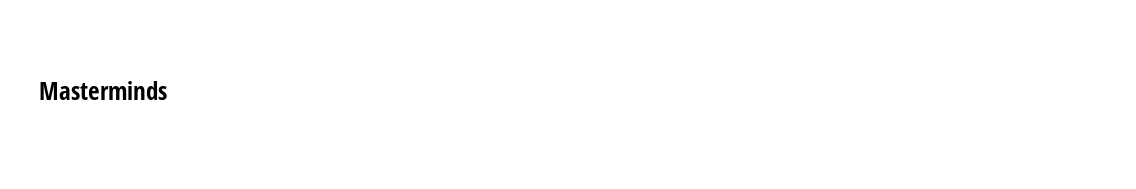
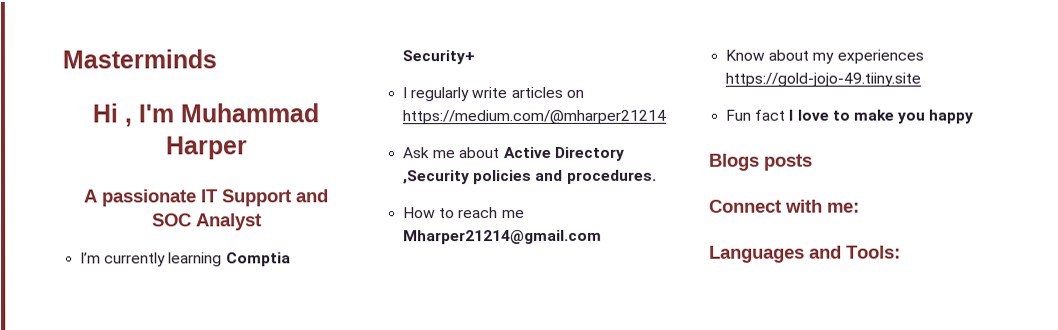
(167, 90) none -> [92,103,319,127] [164,136,247,160] [84,189,329,207] [151,213,262,231] [80,252,291,267] [402,50,476,65] [402,86,584,102] [402,109,667,125] [402,146,624,161] [403,169,657,185] [403,207,525,219] [403,229,603,245] [725,49,924,64] [725,72,922,87] [725,109,974,124] [708,153,813,171] [709,199,860,213] [709,245,901,263] // Hi , I'm Muhammad Harper // A passionate IT Support and SOC Analyst // I’m currently learning Comptia Security+ // I regularly write articles on https://medium.com/@mharper21214 // Ask me about Active Directory ,Security policies and procedures. // How to reach me Mharper21214@gmail.com // Know about my experiences https://gold-jojo-49.tiiny.site // Fun fact I love to make you happy // Blogs posts // Connect with me: // Languages and Tools:

